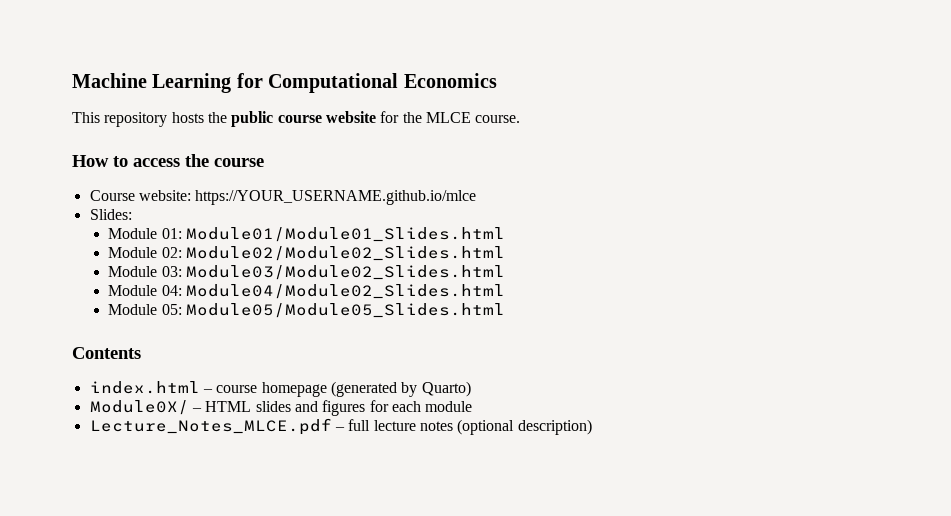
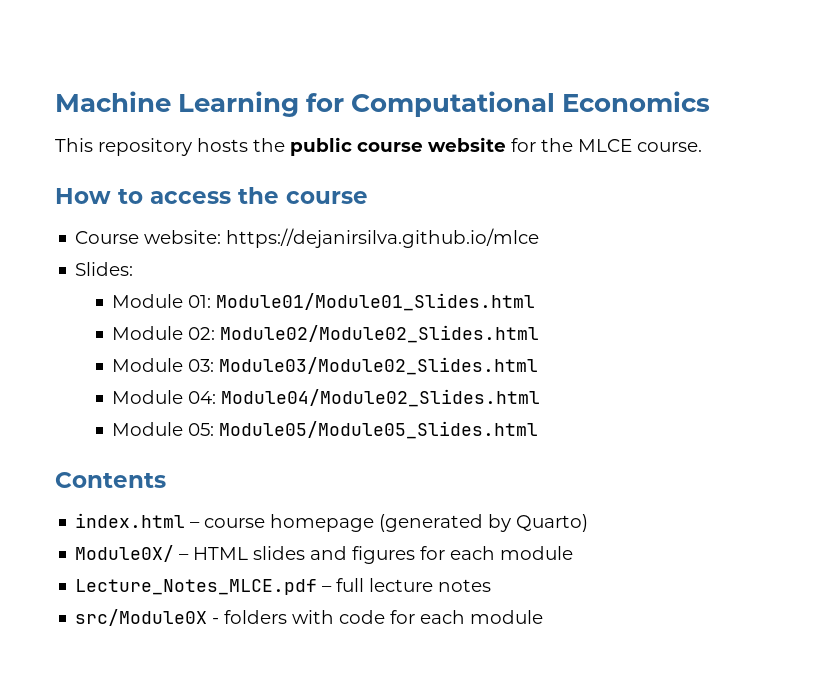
[195,190,477,205] https://YOUR_USERNAME.github.io/mlce -> [226,228,540,248] https://dejanirsilva.github.io/mlce
[457,419,592,435] (optional description) -> [75,609,544,626] // src/Module0X - folders with code for each module

